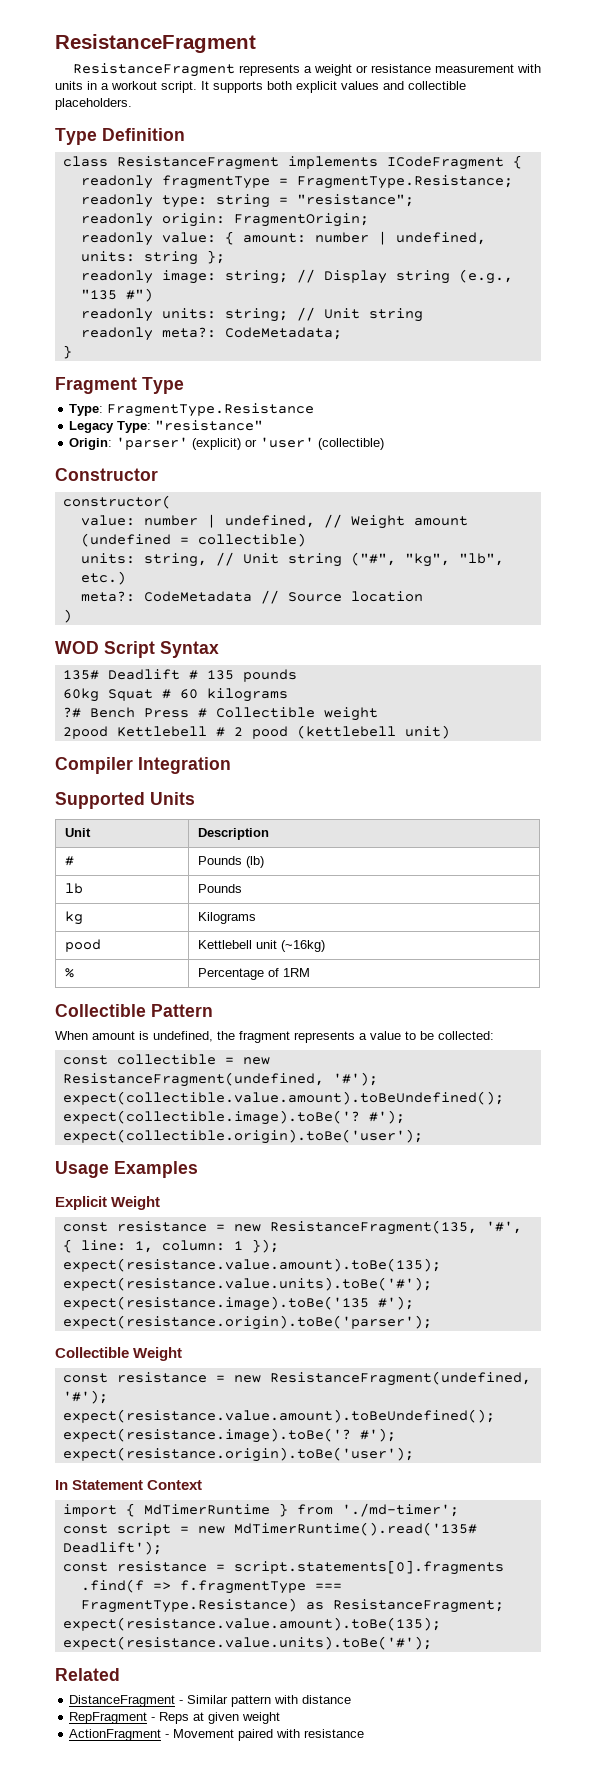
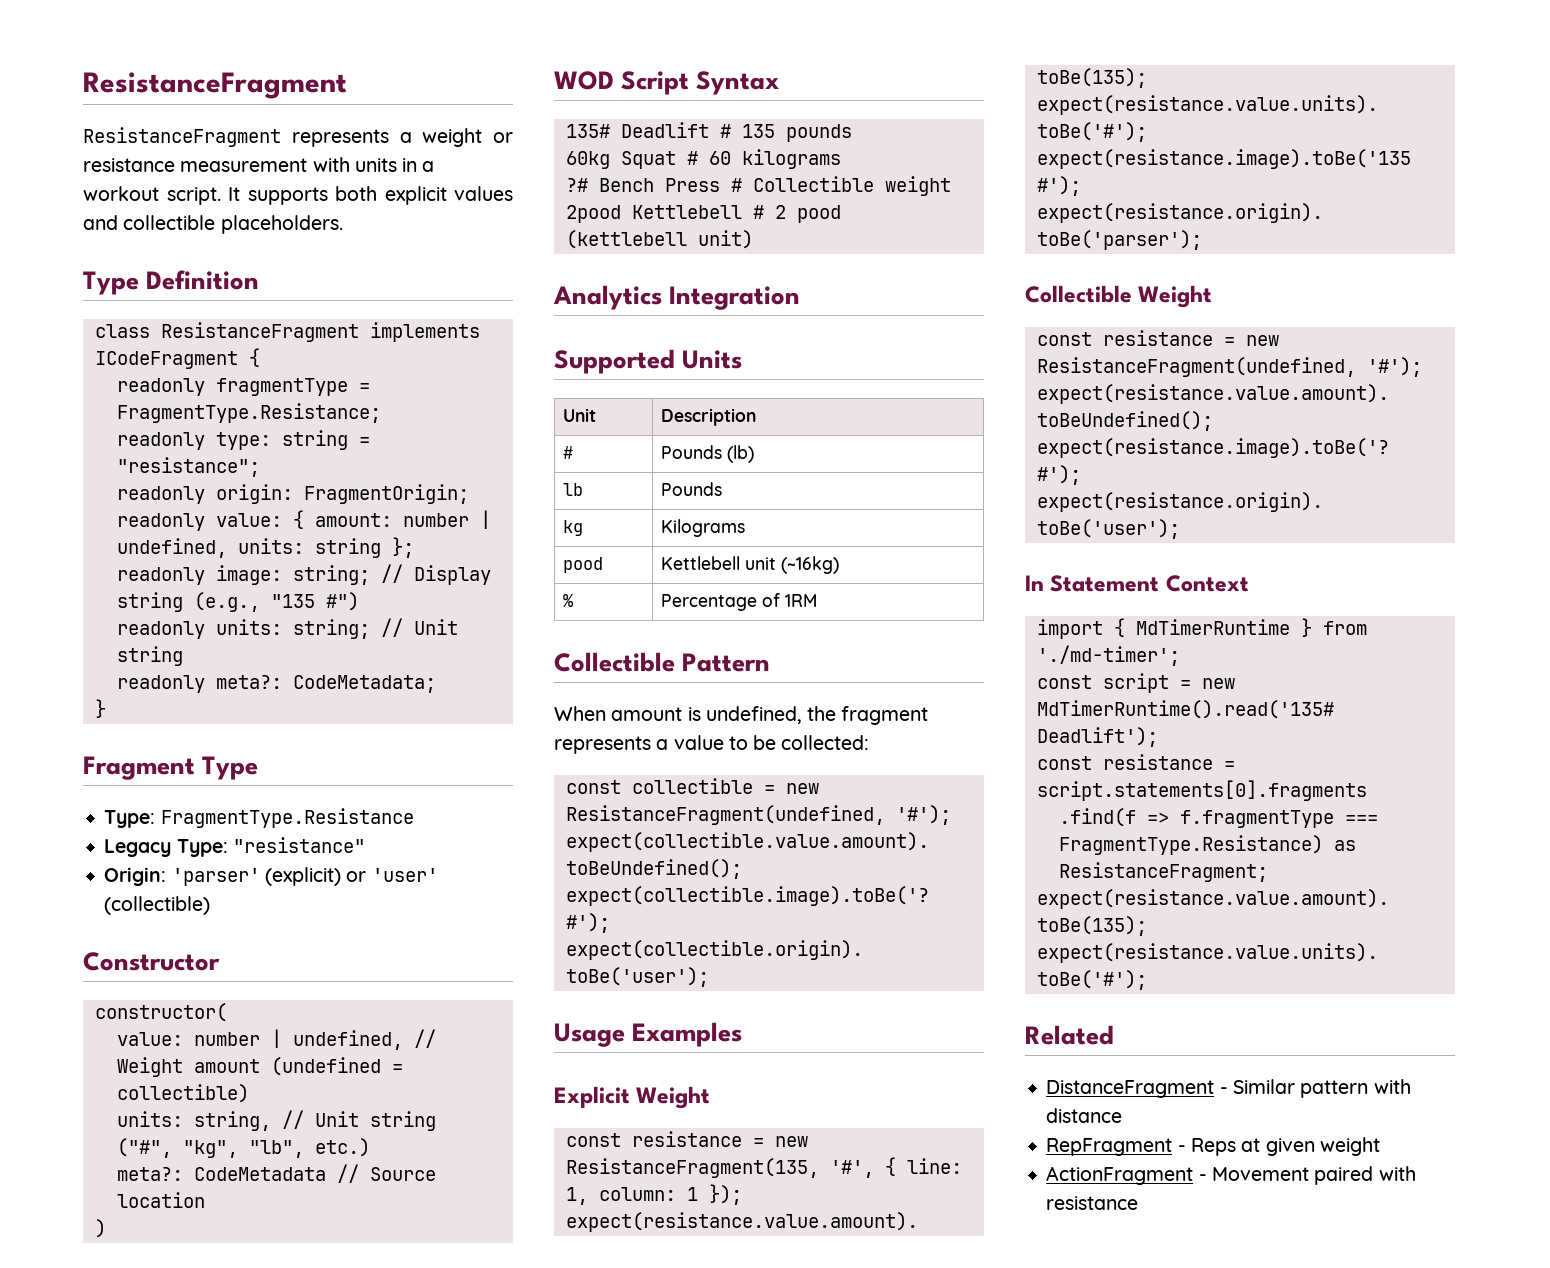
[55,757,133,774] Compiler -> [553,285,662,310] Analytics

